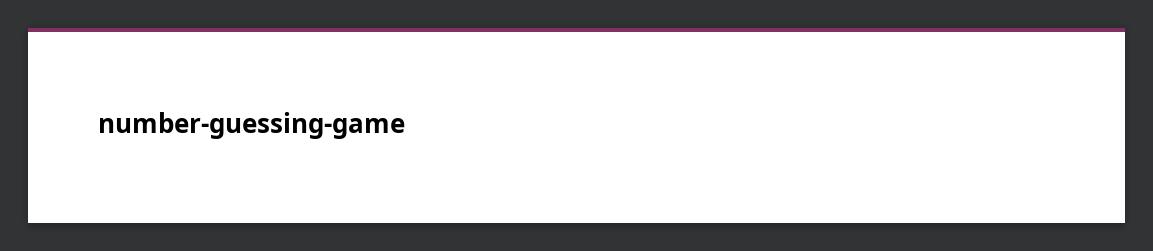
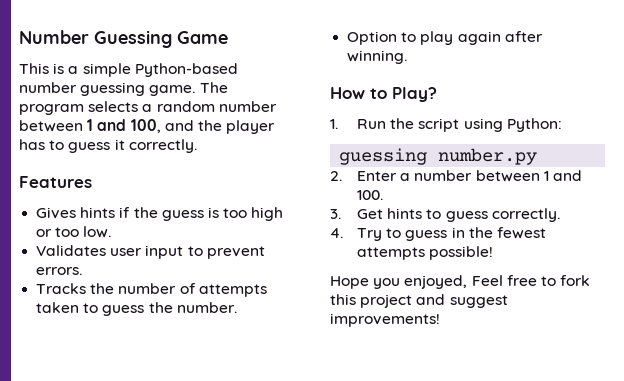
[98,112,405,139] number-guessing-game -> [19,30,228,48] [19,63,238,77] [19,82,228,96] [19,101,277,115] [19,119,276,134] [19,139,197,153] [19,176,92,188] [36,207,284,221] [36,226,112,238] [36,245,265,259] [36,267,83,275] [36,283,267,297] [36,302,237,316] [347,31,543,45] [347,50,408,64] [330,87,437,102] [330,118,562,132] [339,148,538,165] [330,170,583,182] [357,190,384,200] [330,208,560,222] [330,227,547,241] [357,246,494,260] [330,275,591,289] [330,294,508,308] [330,313,440,327] Number Guessing Game // This is a simple Python-based number guessing game. The program selects a random number between 1 and 100, and the player has to guess it correctly. // Features // Gives hints if the guess is too high or too low. // Validates user input to prevent errors. // Tracks the number of attempts taken to guess the number. // Option to play again after winning. // How to Play? // 1. Run the script using Python: // guessing number.py // 2. Enter a number between 1 and 100. // 3. Get hints to guess correctly. // 4. Try to guess in the fewest attempts possible! // Hope you enjoyed, Feel free to fork this project and suggest improvements!

